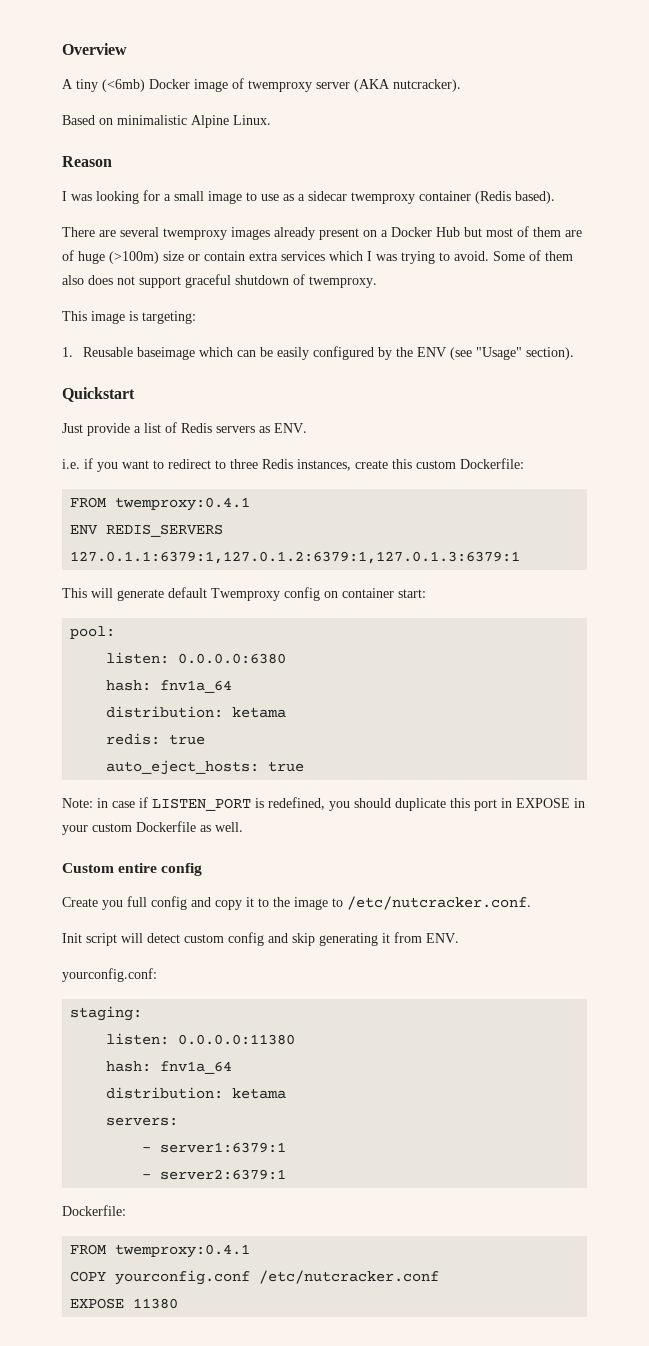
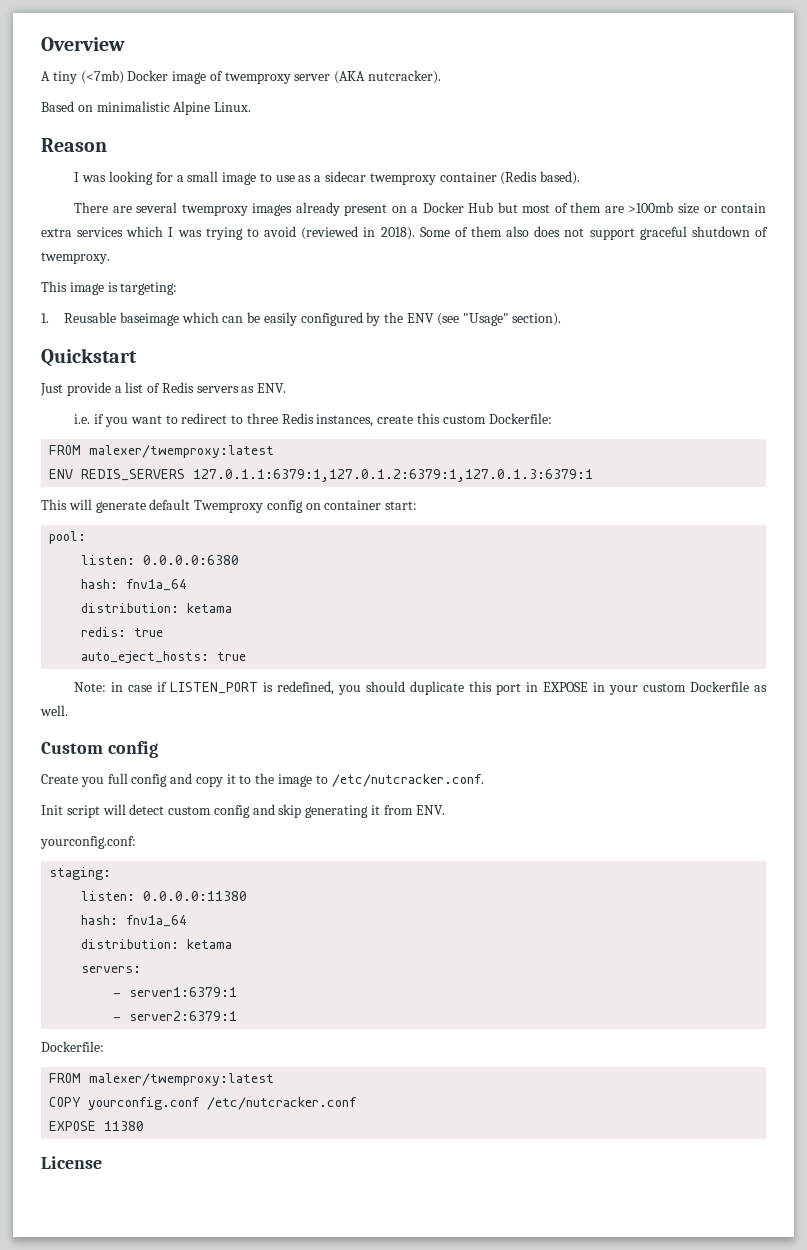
[102,79,145,92] (<6mb) -> [80,70,124,84] (<7mb)
[62,250,159,264] of huge (>100m) -> [628,202,674,213] >100mb
[454,251,489,261] avoid. -> [264,226,415,240] avoid (reviewed in 2018).
[115,497,251,511] twemproxy:0.4.1 -> [89,445,275,458] malexer/twemproxy:latest
[118,863,158,873] entire -> (103, 748) none
[115,1244,251,1258] twemproxy:0.4.1 -> [89,1073,275,1086] malexer/twemproxy:latest
(179, 1303) none -> [41,1156,102,1169] // License

